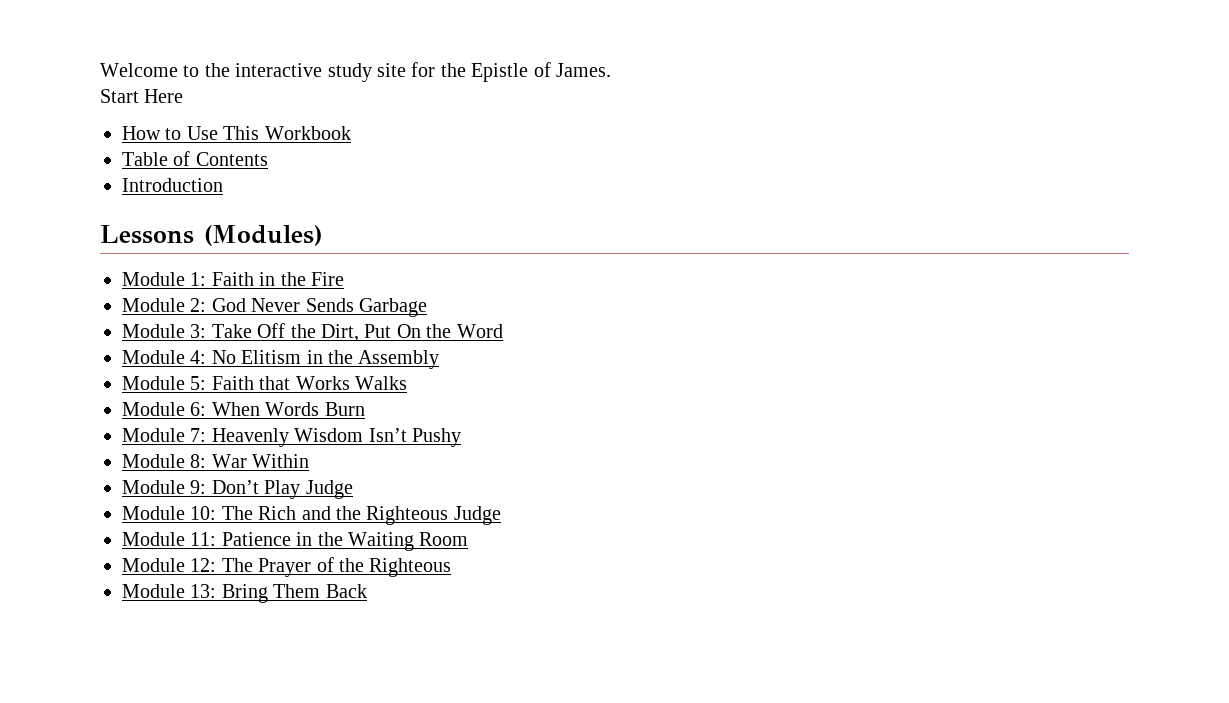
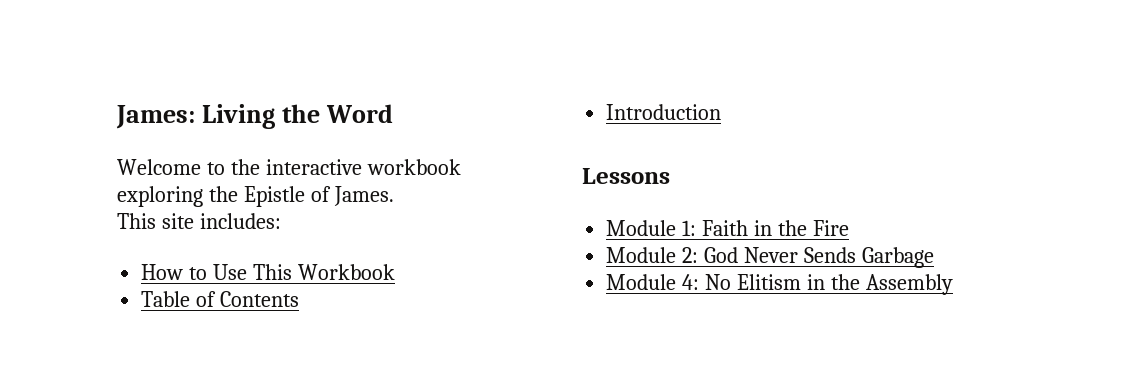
(100, 70) none -> [116,104,393,129] James: Living the Word //
[327,62,436,82] study site for -> [366,159,461,175] [117,186,203,207] workbook exploring
[100,89,184,103] Start Here -> [117,213,281,229] This site includes:
[204,225,322,246] (Modules) -> (670, 176) none
[122,323,503,342] // Module 3: Take Off the Dirt, Put On the Word -> (934, 257) none
[122,376,407,390] [122,402,365,416] [122,428,461,447] [122,454,310,468] [122,480,353,499] [122,506,501,525] [122,532,469,551] [122,557,452,577] [122,584,367,603] // Module 5: Faith that Works Walks // Module 6: When Words Burn // Module 7: Heavenly Wisdom Isn’t Pushy // Module 8: War Within // Module 9: Don’t Play Judge // Module 10: The Rich and the Righteous Judge // Module 11: Patience in the Waiting Room // Module 12: The Prayer of the Righteous // Module 13: Bring Them Back -> (953, 284) none

